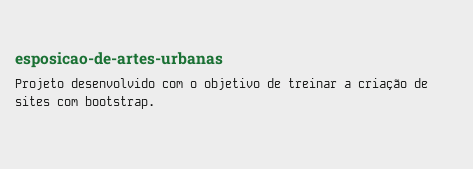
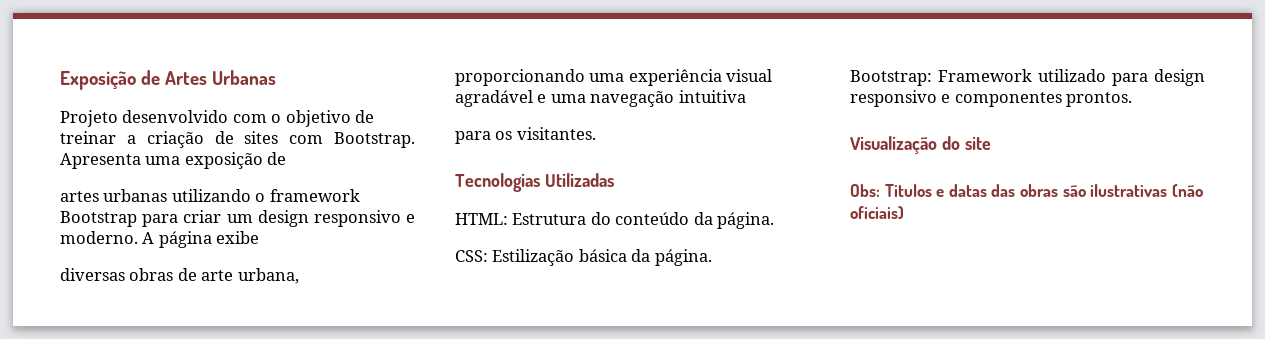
[15,52,223,68] esposicao-de-artes-urbanas -> [60,70,277,90] Exposição de Artes Urbanas
[85,96,155,109] bootstrap. -> [334,132,415,148] [60,152,287,169] [60,189,360,202] [60,210,415,227] [60,231,260,248] [60,268,299,284] [455,69,773,86] [455,90,746,107] [455,127,596,144] [455,173,614,192] [455,212,775,229] [455,249,712,266] [850,69,1205,86] [850,90,1133,107] [850,136,991,154] [850,184,1203,197] [850,206,904,219] Bootstrap. Apresenta uma exposição de // artes urbanas utilizando o framework Bootstrap para criar um design responsivo e moderno. A página exibe // diversas obras de arte urbana, proporcionando uma experiência visual agradável e uma navegação intuitiva // para os visitantes. // Tecnologias Utilizadas // HTML: Estrutura do conteúdo da página. // CSS: Estilização básica da página. // Bootstrap: Framework utilizado para design responsivo e componentes prontos. // Visualização do site // Obs: Titulos e datas das obras são ilustrativas (não oficiais)

